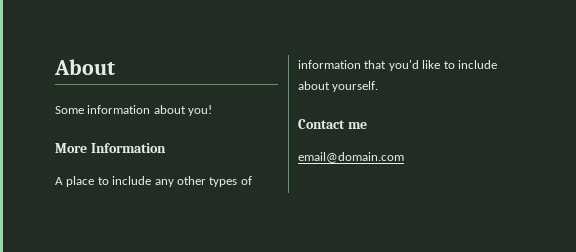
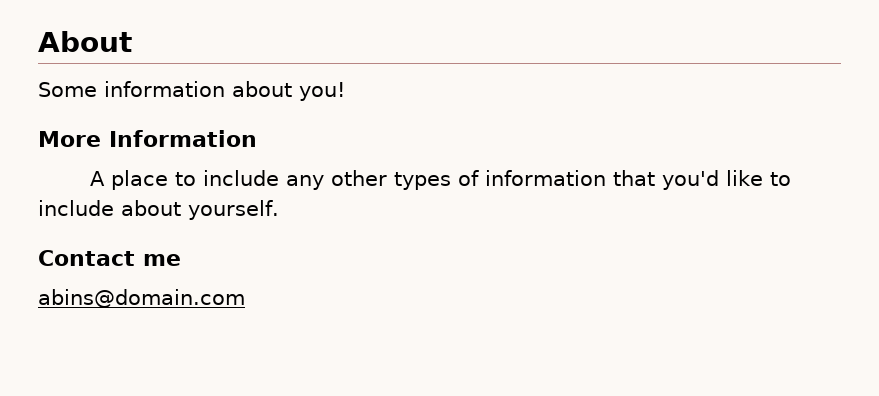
[298,152,404,163] email@domain.com -> [38,289,245,308] abins@domain.com

